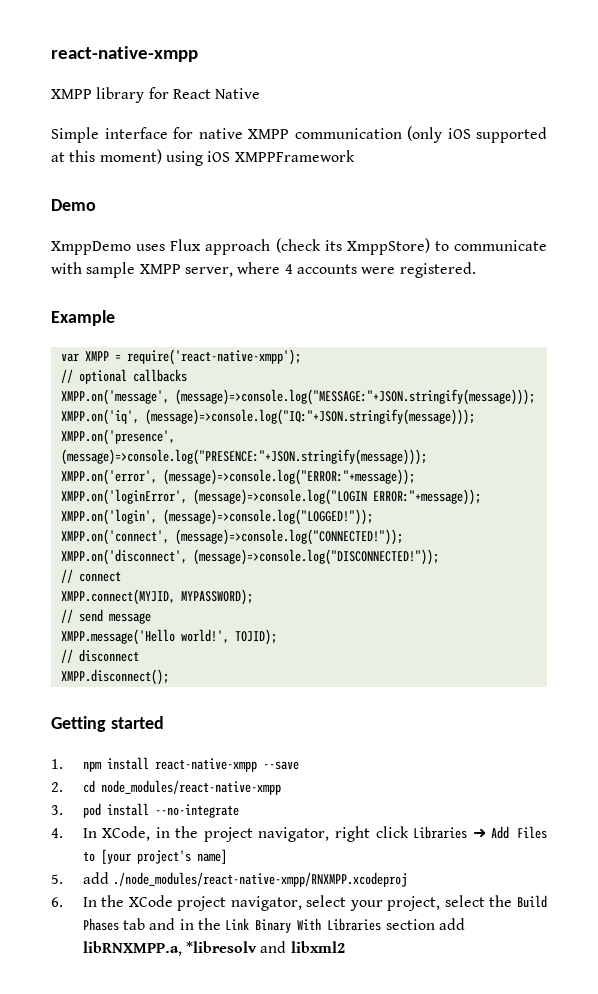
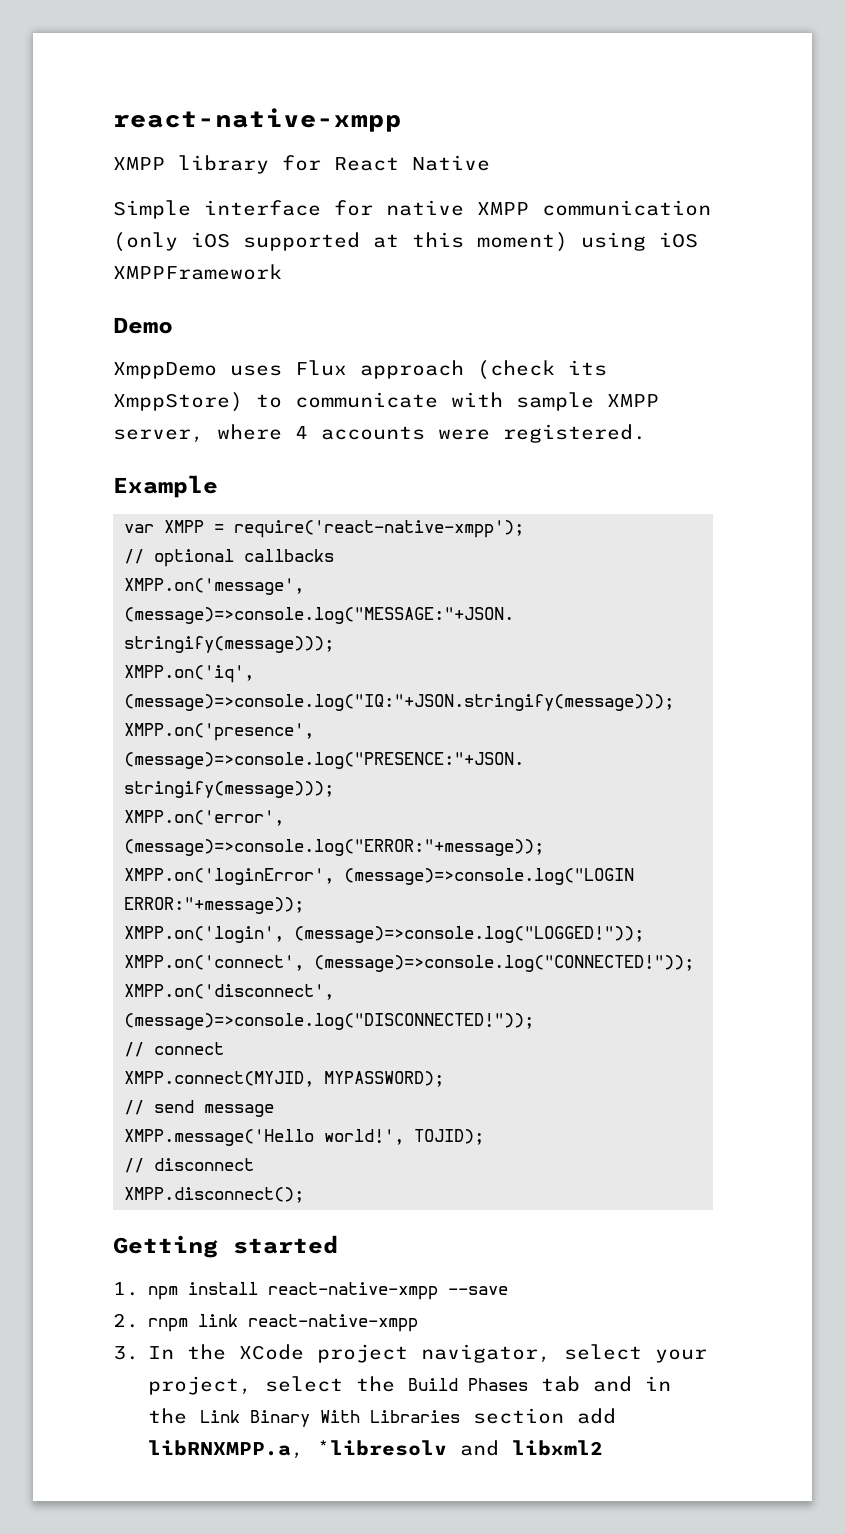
[82,780,281,795] [51,803,239,818] [51,826,547,842] [82,849,227,864] [51,872,408,887] [51,897,63,907] cd node_modules/react-native-xmpp // 3. pod install --no-integrate // 4. In XCode, in the project navigator, right click Libraries ➜ Add Files to [your project's name] // 5. add ./node_modules/react-native-xmpp/RNXMPP.xcodeproj // 6. -> [148,1314,419,1332] [113,1346,139,1360] rnpm link react-native-xmpp // 3.

